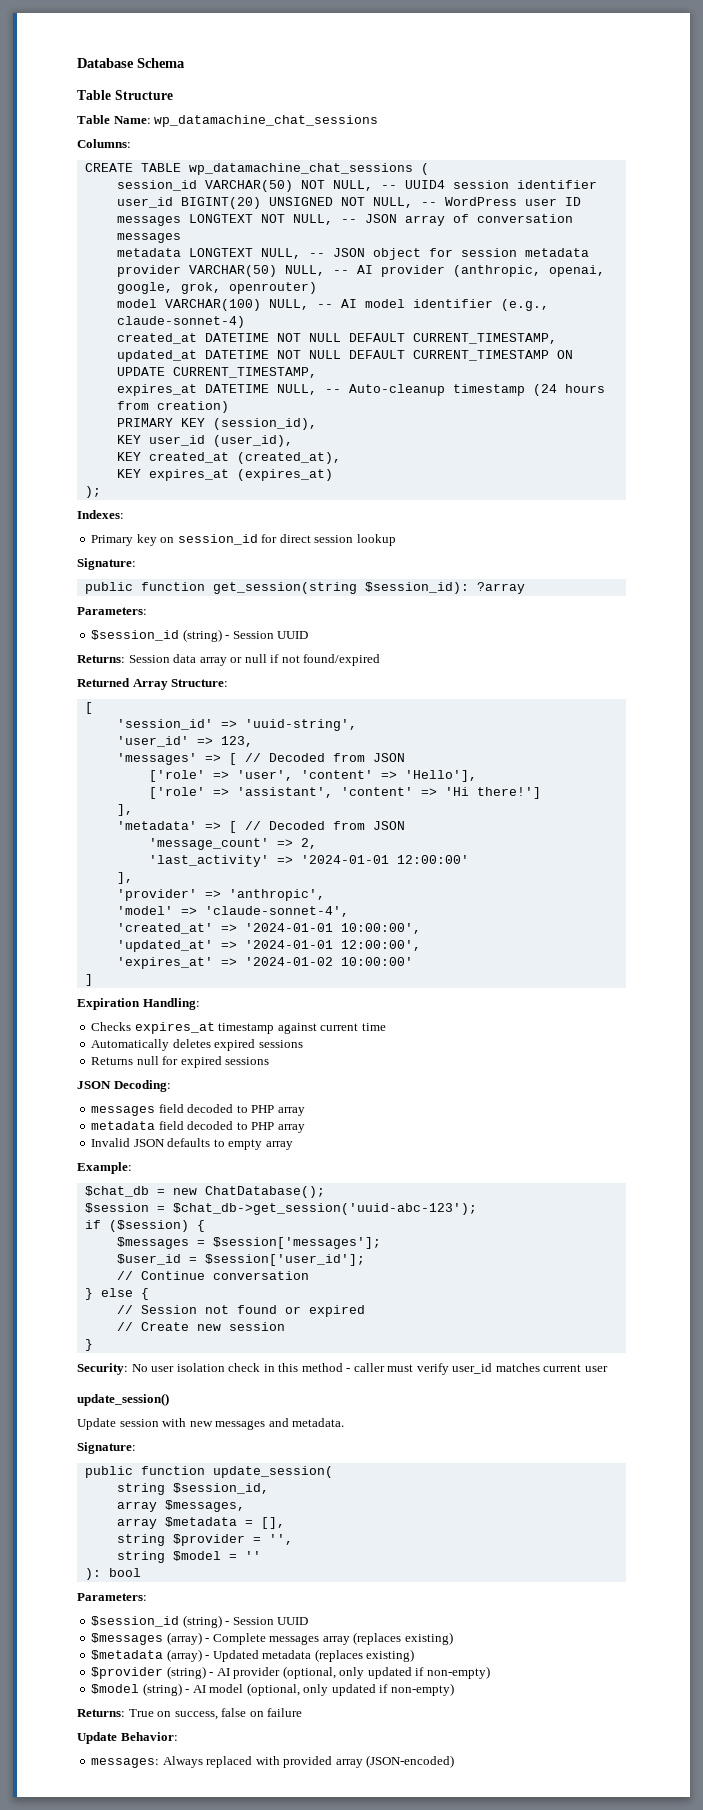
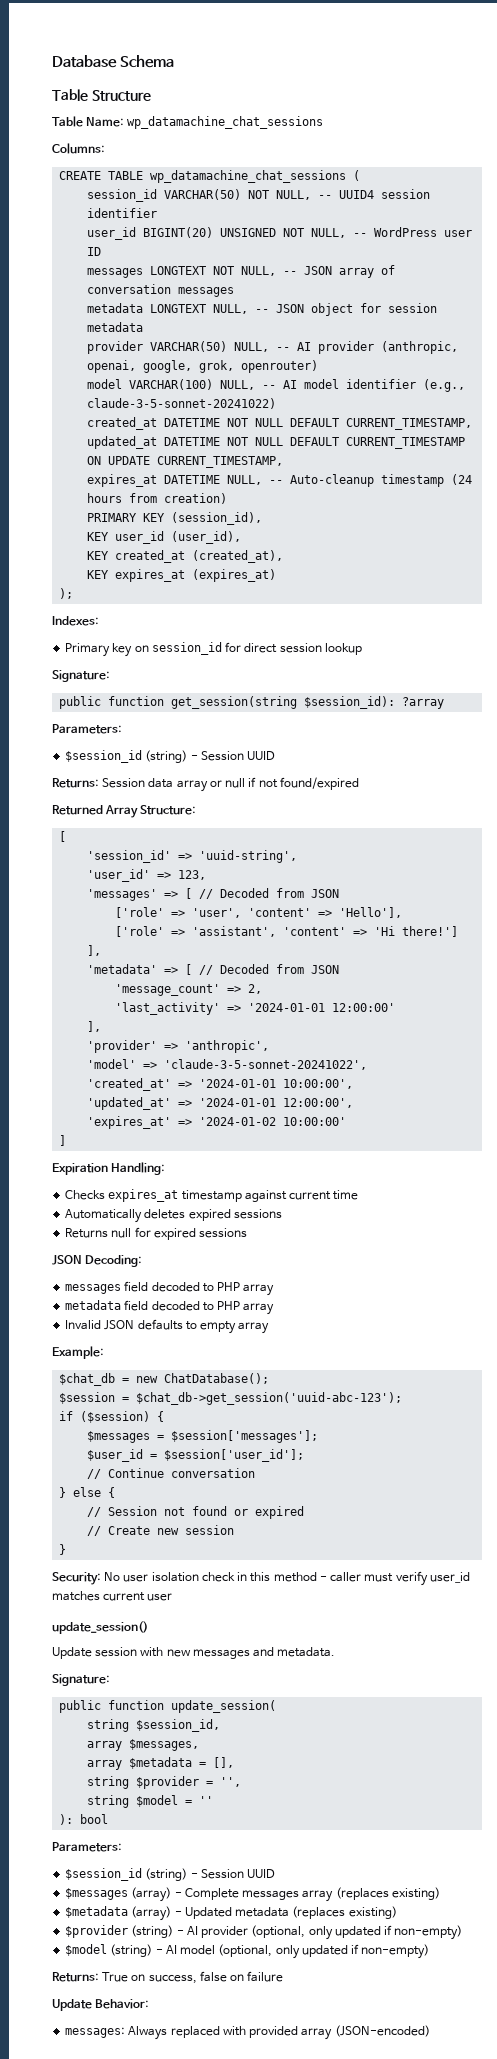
[116,316,245,328] claude-sonnet-4) -> [87,398,277,409] claude-3-5-sonnet-20241022)
[204,906,349,917] 'claude-sonnet-4', -> [164,1059,368,1070] 'claude-3-5-sonnet-20241022',

